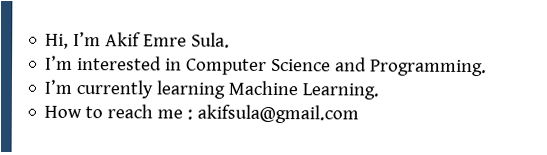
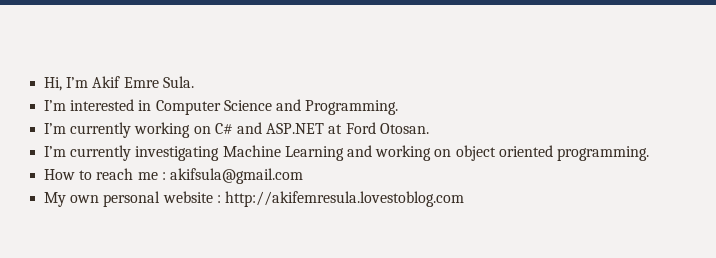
[156,80,380,100] learning Machine Learning. -> [134,122,429,138] [44,145,649,161] working on C# and ASP.NET at Ford Otosan. // I’m currently investigating Machine Learning and working on object oriented programming.
(360, 114) none -> [44,191,464,207] // My own personal website : http://akifemresula.lovestoblog.com

